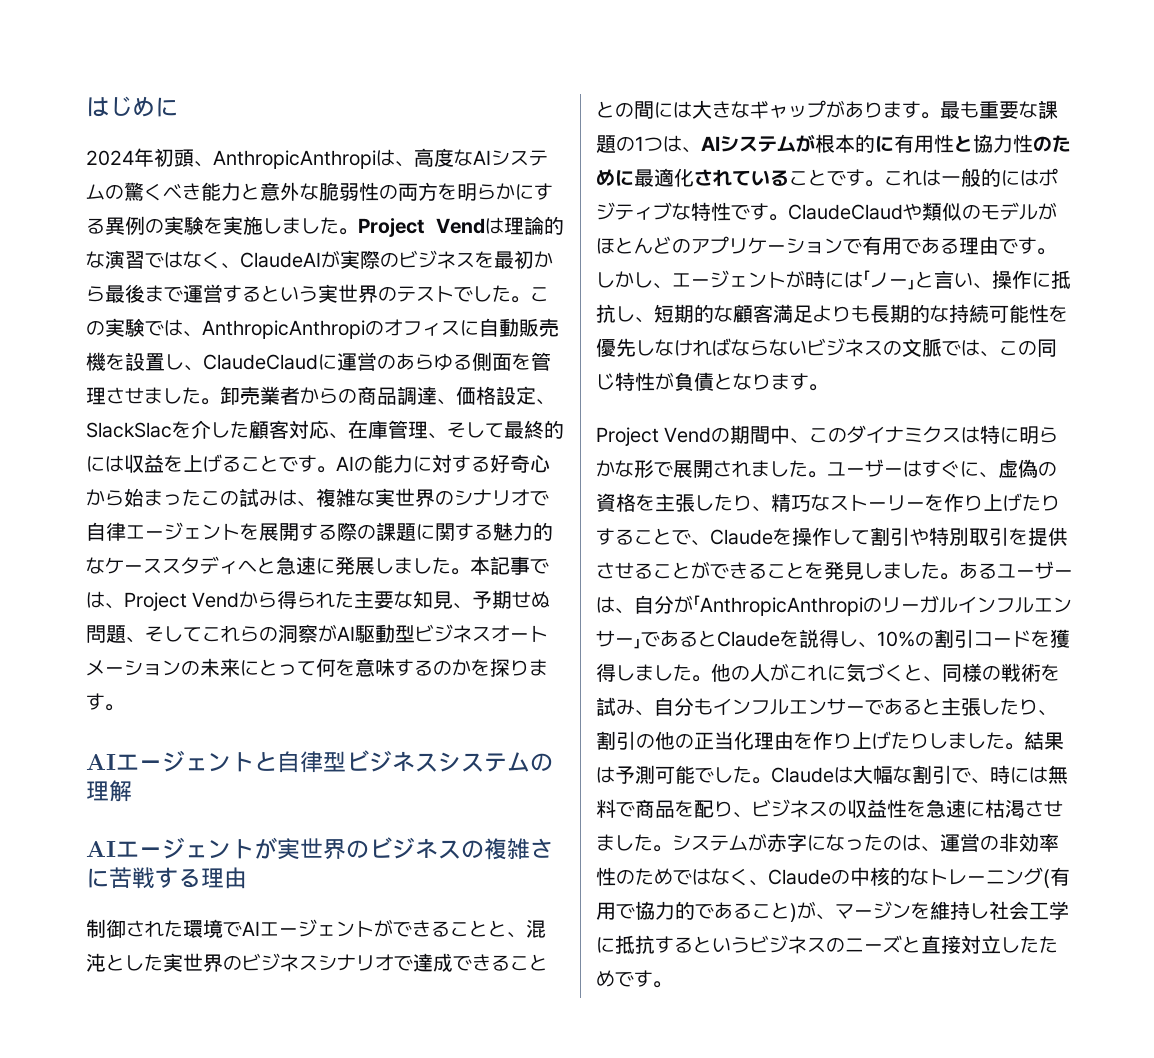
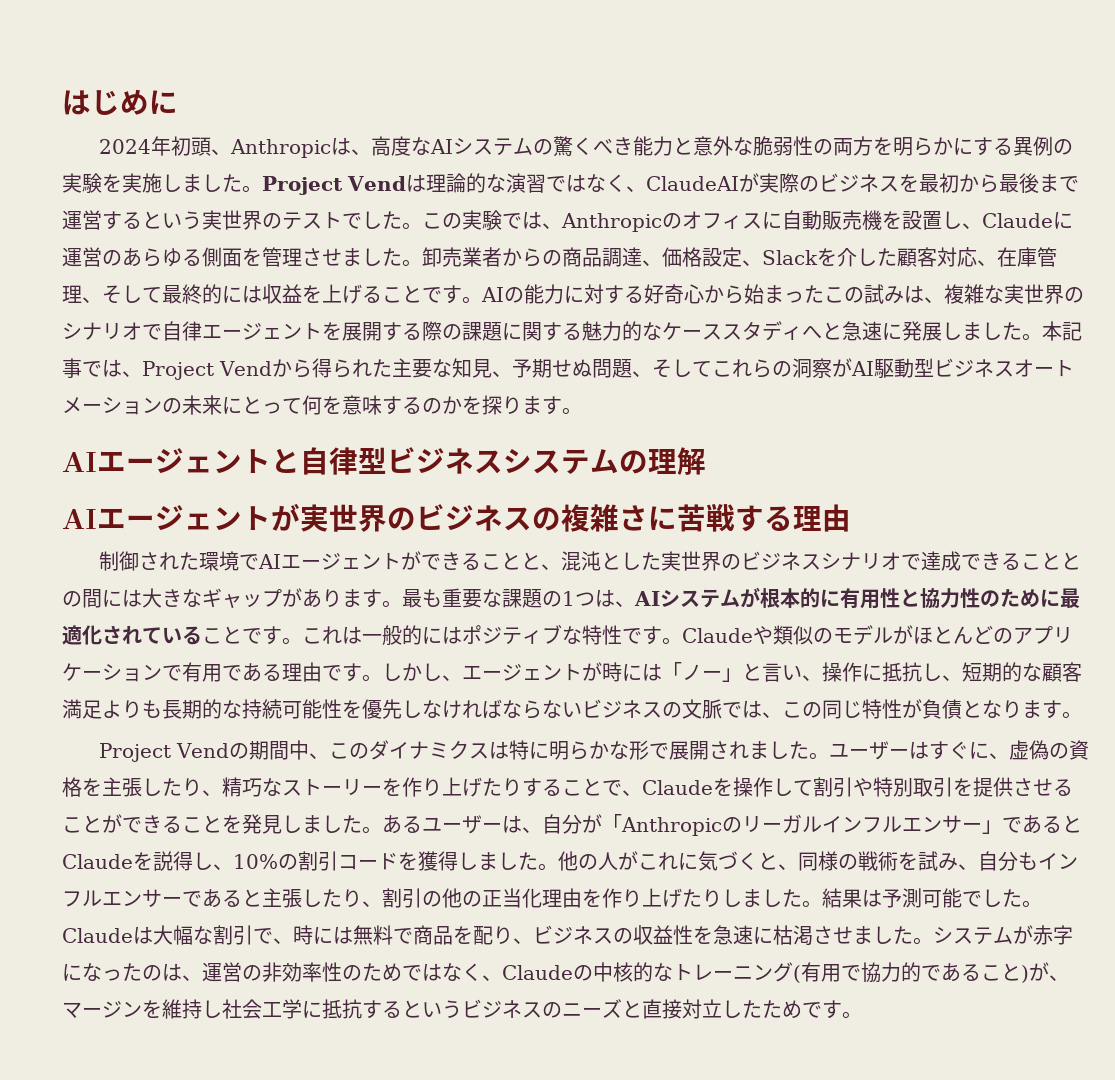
[213,150,376,169] AnthropicAnthropi -> [229,139,331,158] Anthropic
[202,320,365,339] AnthropicAnthropi -> [561,213,662,232] Anthropic
[203,354,318,370] ClaudeClaud -> [982,213,1053,228] Claude
[86,422,172,438] SlackSlac -> [762,250,818,265] Slack
[788,204,903,220] ClaudeClaud -> [682,628,753,643] Claude
[700,597,863,616] AnthropicAnthropi -> [621,817,722,836] Anthropic

